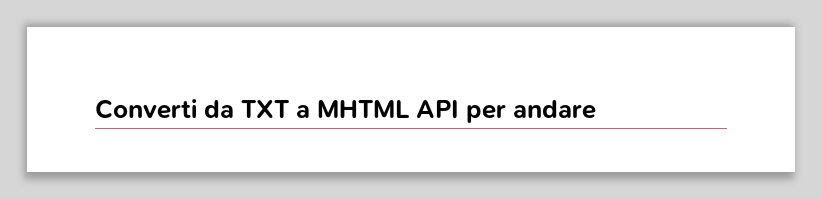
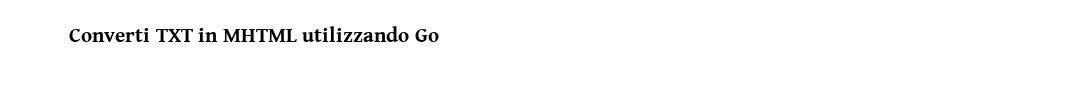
[204,100,597,123] da TXT a MHTML API per andare -> [155,26,439,42] TXT in MHTML utilizzando Go

